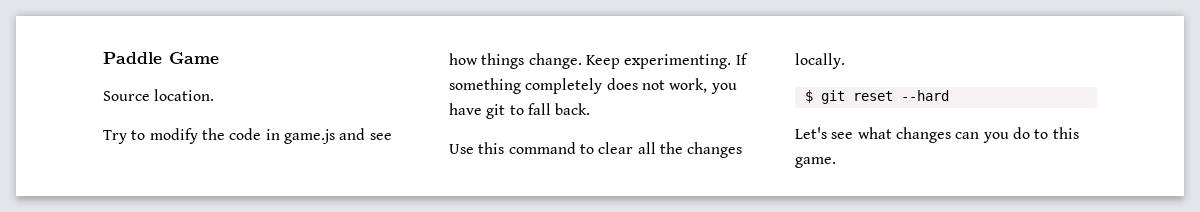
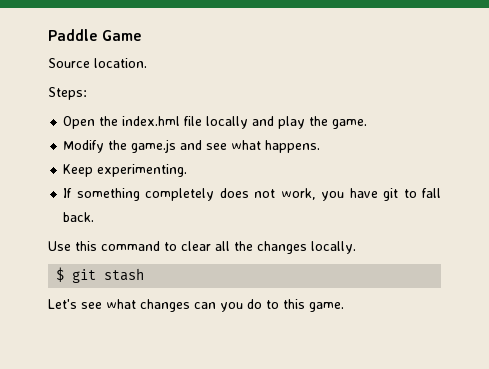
[103,128,392,144] [449,53,582,69] Try to modify the code in game.js and see how things change. -> [48,87,87,100] [63,116,368,129] [63,139,321,153] Steps: // Open the index.hml file locally and play the game. // Modify the game.js and see what happens. //
(732, 61) none -> (188, 170) //
[852,90,949,101] reset --hard -> [104,268,145,281] stash

